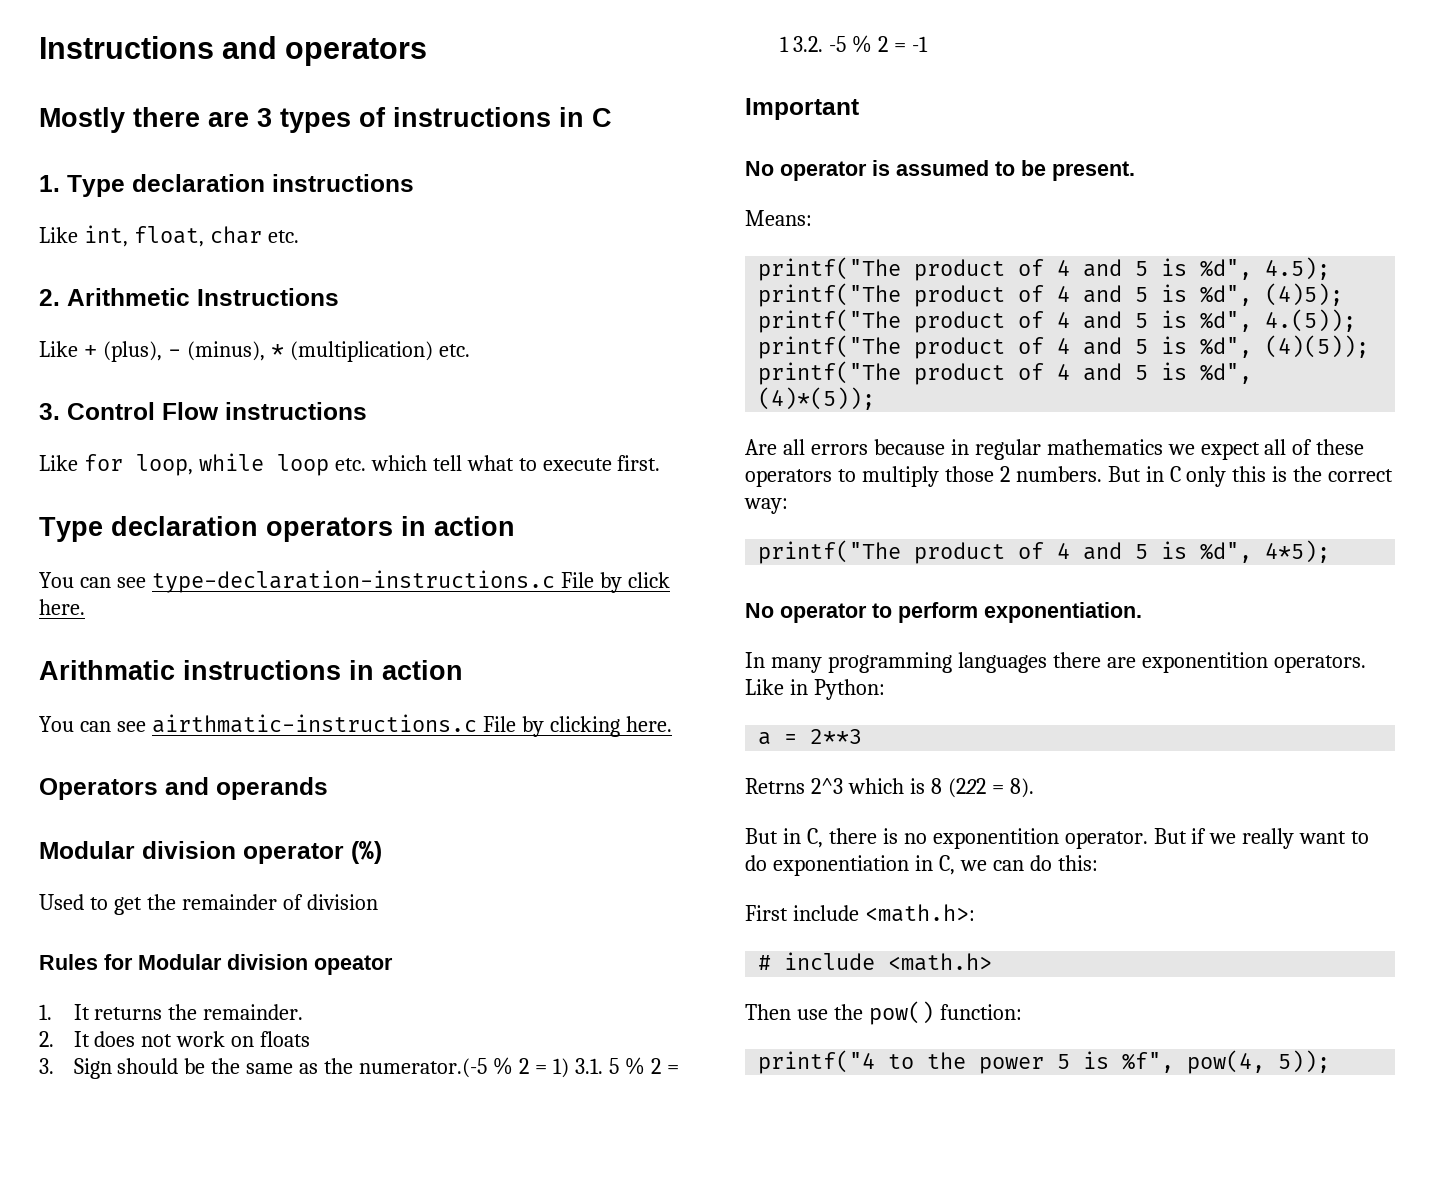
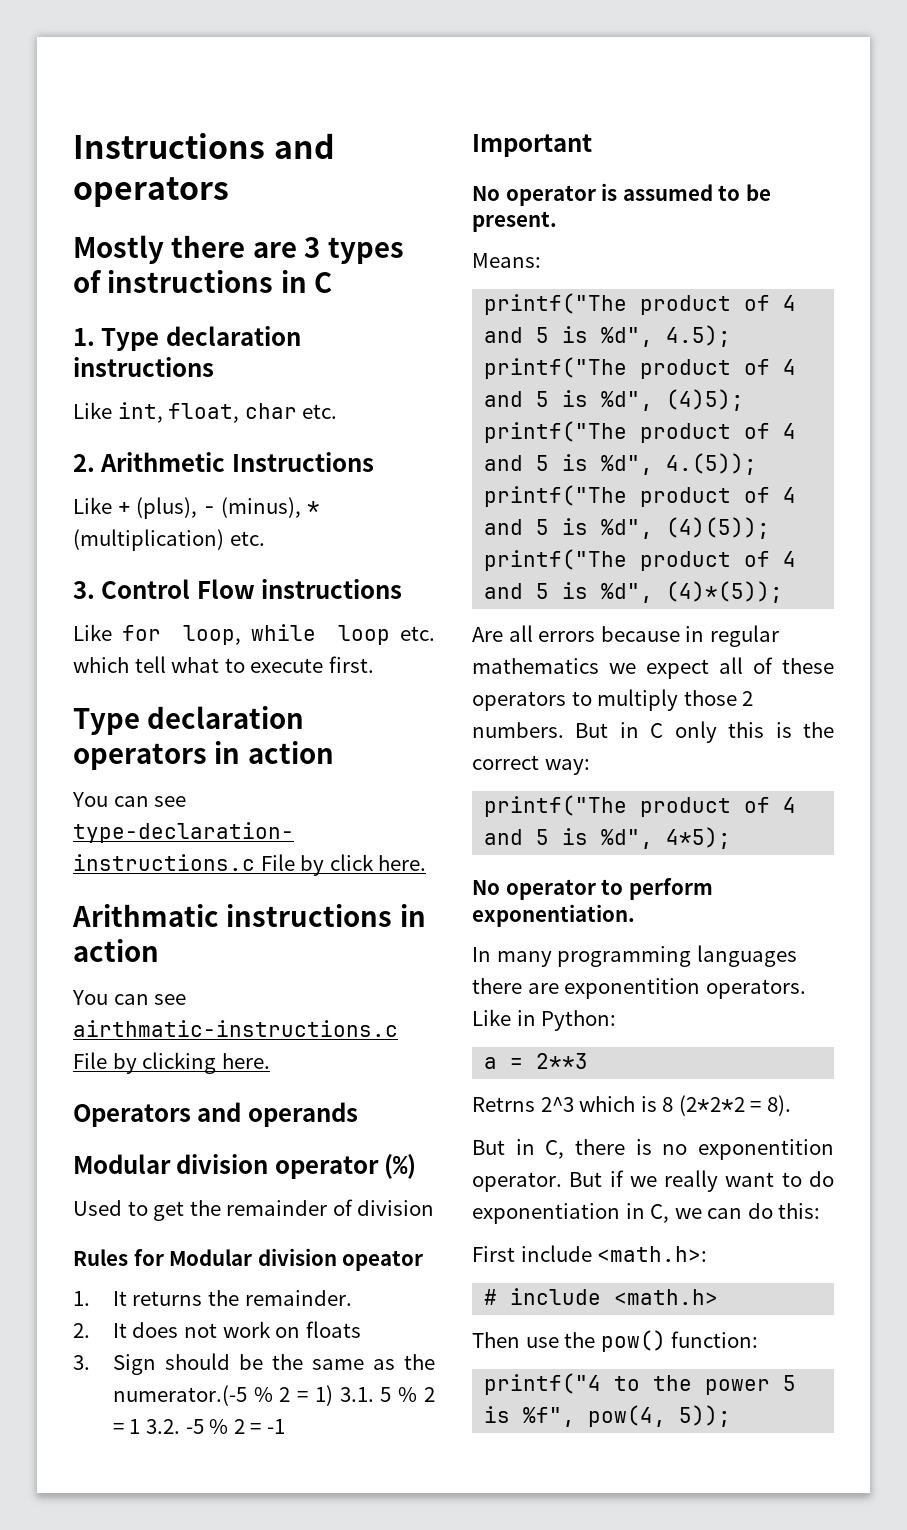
[947,778,986,798] (222 -> [678,1095,745,1116] (2*2*2

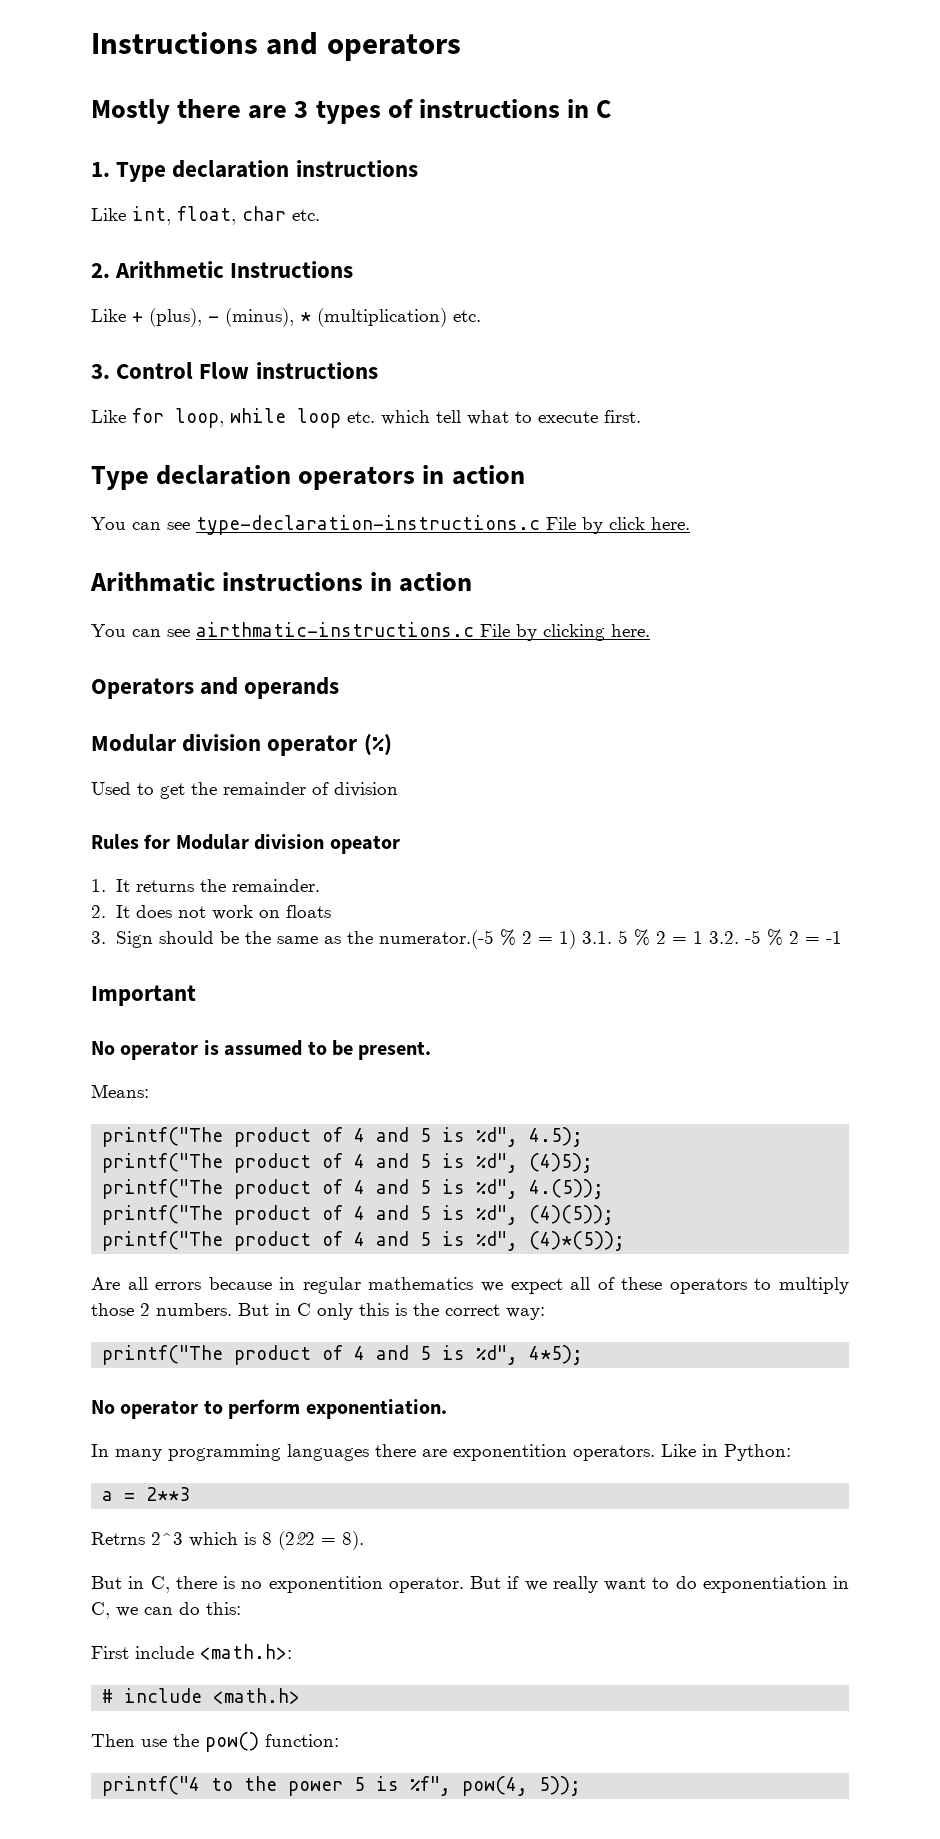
[678,1095,745,1116] (2*2*2 -> [278,1531,315,1550] (222

